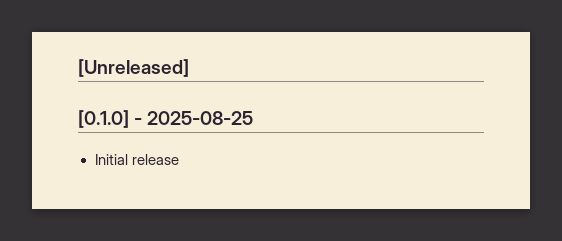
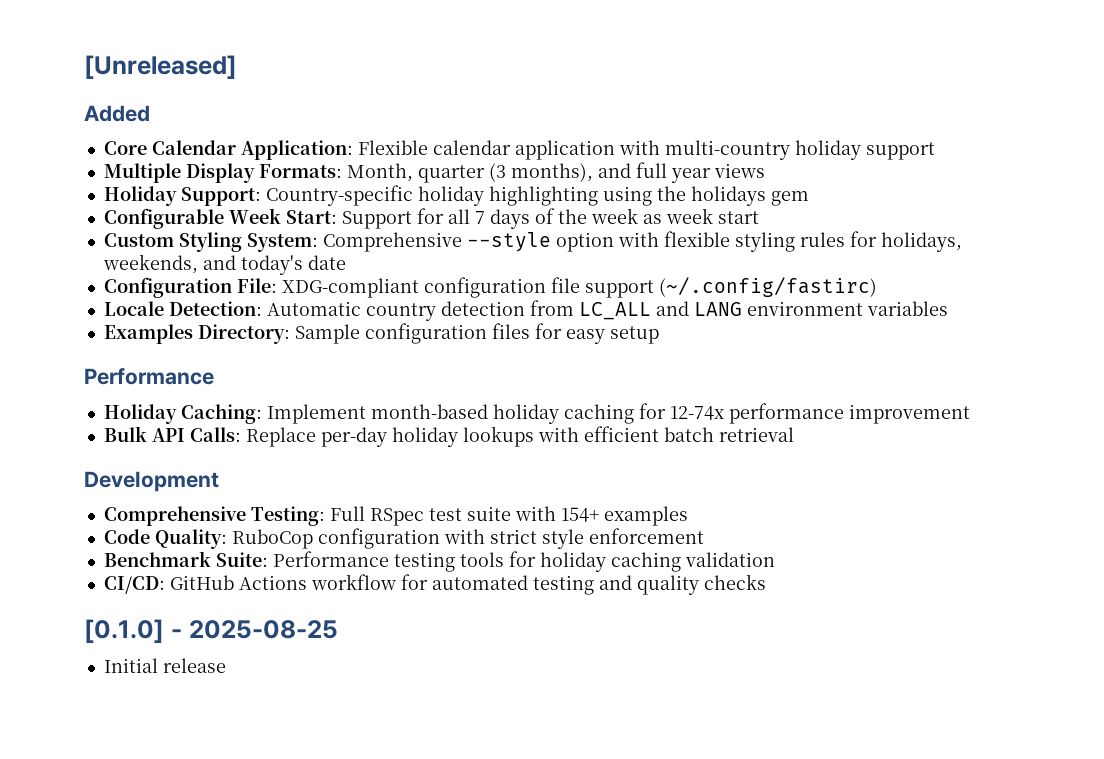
(189, 68) none -> [84,105,150,122] [103,140,935,160] [103,162,765,183] [103,185,809,206] [103,208,759,229] [103,231,962,252] [102,254,346,275] [103,277,877,298] [103,300,948,321] [103,323,659,344] [84,368,214,385] [103,403,970,424] [103,426,794,447] [84,471,219,492] [103,506,688,526] [103,528,704,549] [103,551,775,572] [103,574,766,595] // Added // Core Calendar Application: Flexible calendar application with multi-country holiday support // Multiple Display Formats: Month, quarter (3 months), and full year views // Holiday Support: Country-specific holiday highlighting using the holidays gem // Configurable Week Start: Support for all 7 days of the week as week start // Custom Styling System: Comprehensive --style option with flexible styling rules for holidays, weekends, and today's date // Configuration File: XDG-compliant configuration file support (~/.config/fastirc) // Locale Detection: Automatic country detection from LC_ALL and LANG environment variables // Examples Directory: Sample configuration files for easy setup // Performance // Holiday Caching: Implement month-based holiday caching for 12-74x performance improvement // Bulk API Calls: Replace per-day holiday lookups with efficient batch retrieval // Development // Comprehensive Testing: Full RSpec test suite with 154+ examples // Code Quality: RuboCop configuration with strict style enforcement // Benchmark Suite: Performance testing tools for holiday caching validation // CI/CD: GitHub Actions workflow for automated testing and quality checks

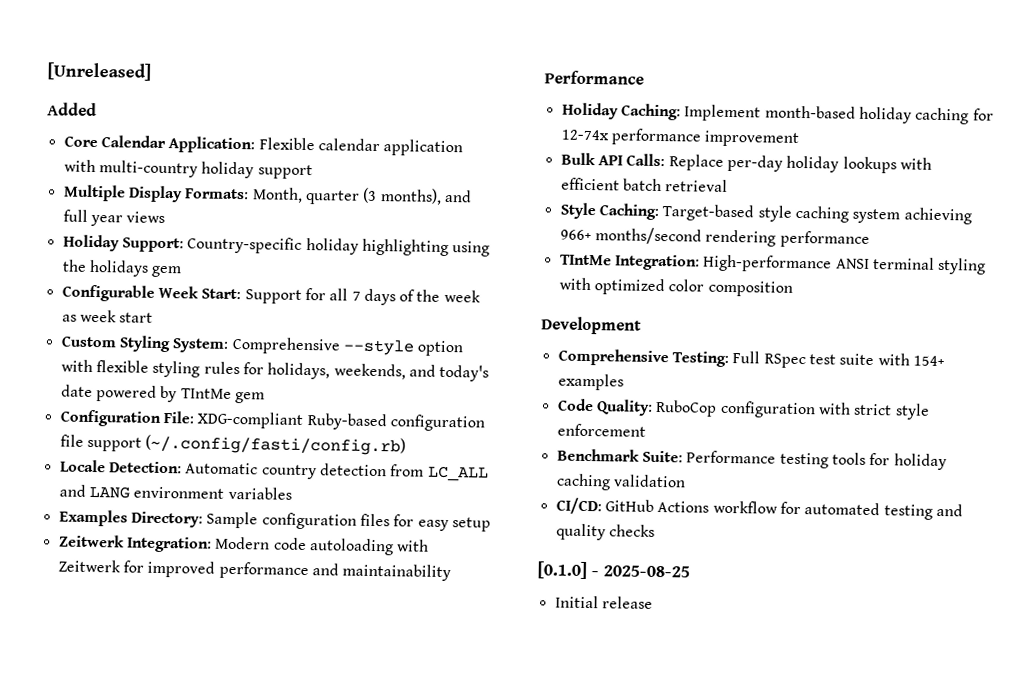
(346, 262) none -> [95,385,265,404] powered by TIntMe gem
(419, 288) none -> [306,413,387,431] Ruby-based
[658,277,877,297] (~/.config/fastirc) -> [145,434,407,456] (~/.config/fasti/config.rb)
(659, 335) none -> [58,534,430,556] [57,559,452,582] // Zeitwerk Integration: Modern code autoloading with Zeitwerk for improved performance and maintainability
(794, 434) none -> [559,202,972,225] [559,227,870,248] [559,254,987,275] [558,277,793,297] // Style Caching: Target-based style caching system achieving 966+ months/second rendering performance // TIntMe Integration: High-performance ANSI terminal styling with optimized color composition

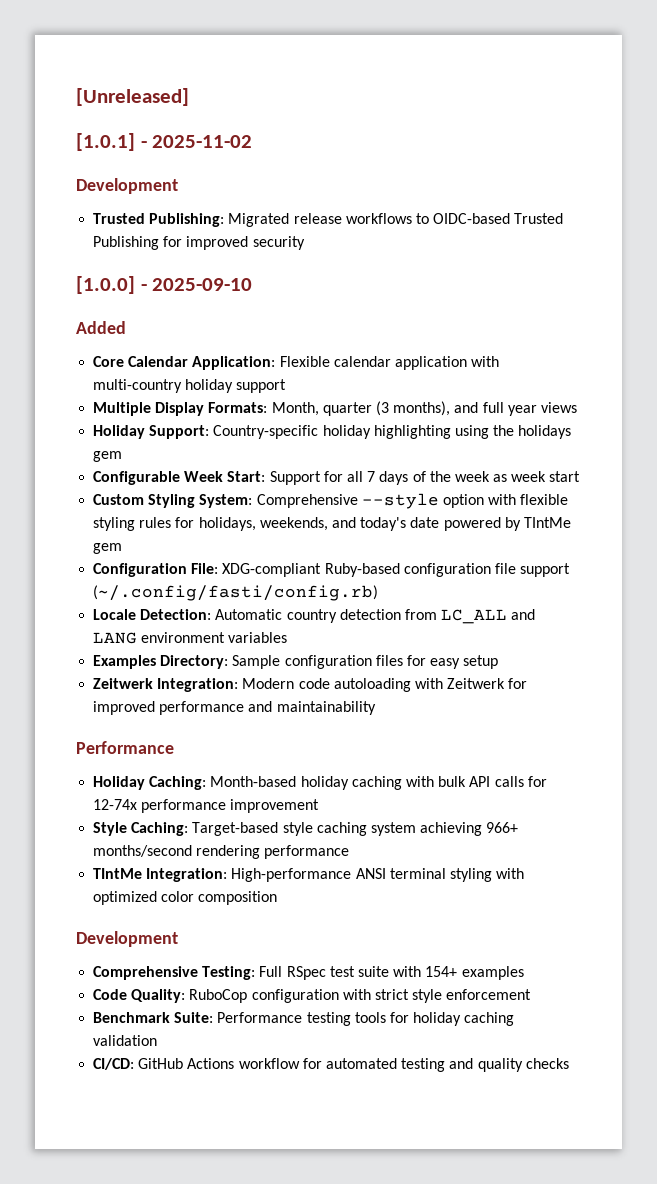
(151, 71) none -> [76,133,253,151] [76,178,178,194] [93,213,564,227] [93,236,305,250] [76,276,253,294] // [1.0.1] - 2025-11-02 // Development // Trusted Publishing: Migrated release workflows to OIDC-based Trusted Publishing for improved security // [1.0.0] - 2025-09-10
[684,104,994,125] [560,128,800,147] [560,152,932,174] [560,177,729,192] Implement month-based holiday caching for 12-74x performance improvement // Bulk API Calls: Replace per-day holiday lookups with efficient batch retrieval -> [210,776,547,790] [93,799,320,813] Month-based holiday caching with bulk API calls for 12-74x performance improvement
[537,561,690,580] [554,595,653,609] // [0.1.0] - 2025-08-25 // Initial release -> (569, 1063) none

